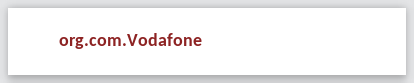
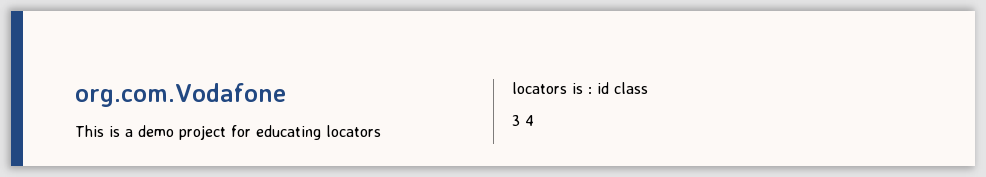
(202, 41) none -> [75,125,381,140] [512,82,648,94] [512,115,534,126] // This is a demo project for educating locators // locators is : id class // 3 4

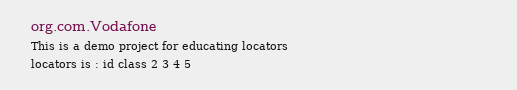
(648, 88) // -> [151,60,158,68] 2
(534, 120) none -> [184,60,191,68] 5

